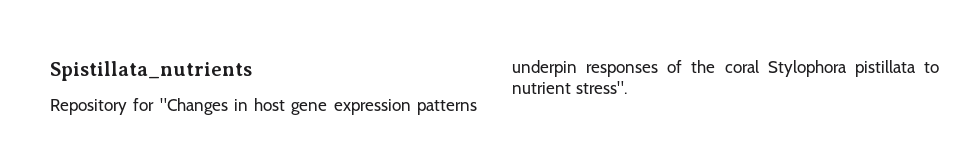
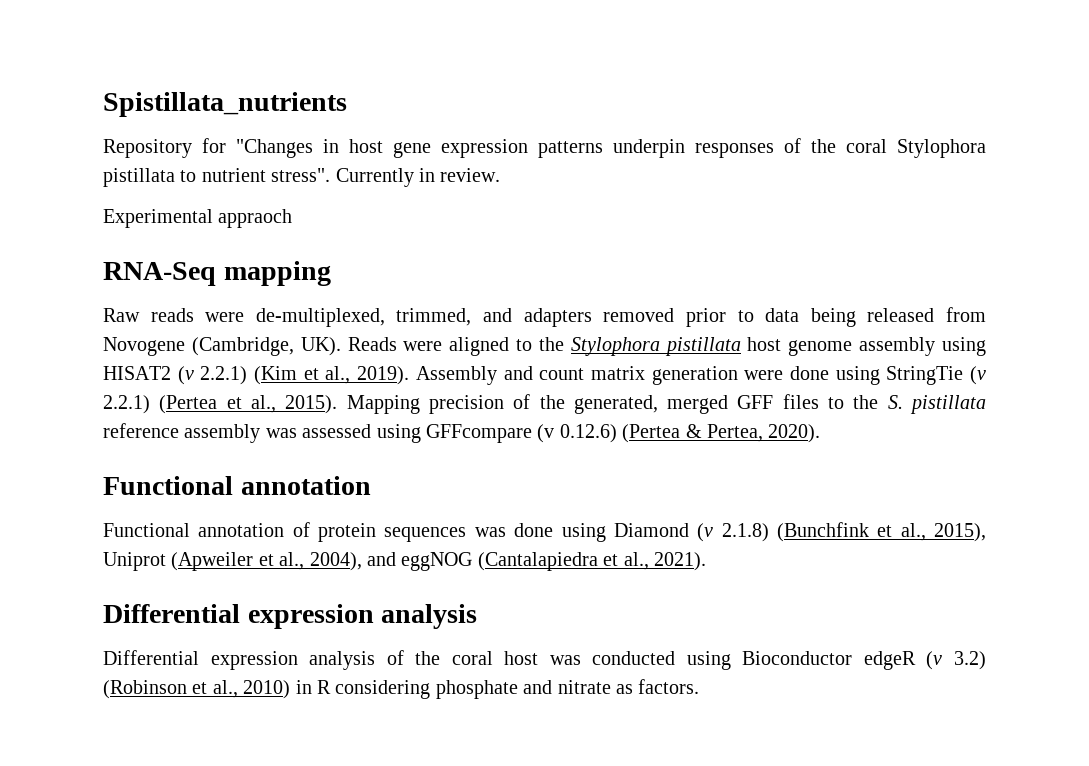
(627, 87) none -> [335,168,501,187] [103,209,293,228] [103,261,331,286] [103,307,987,327] [103,337,986,356] [103,366,986,385] [103,394,986,414] [103,423,821,443] [103,476,371,495] [103,522,986,542] [103,552,706,571] [103,604,478,629] [103,650,987,670] [103,679,700,699] Currently in review. // Experimental appraoch // RNA-Seq mapping // Raw reads were de-multiplexed, trimmed, and adapters removed prior to data being released from Novogene (Cambridge, UK). Reads were aligned to the Stylophora pistillata host genome assembly using HISAT2 (v 2.2.1) (Kim et al., 2019). Assembly and count matrix generation were done using StringTie (v 2.2.1) (Pertea et al., 2015). Mapping precision of the generated, merged GFF files to the S. pistillata reference assembly was assessed using GFFcompare (v 0.12.6) (Pertea & Pertea, 2020). // Functional annotation // Functional annotation of protein sequences was done using Diamond (v 2.1.8) (Bunchfink et al., 2015), Uniprot (Apweiler et al., 2004), and eggNOG (Cantalapiedra et al., 2021). // Differential expression analysis // Differential expression analysis of the coral host was conducted using Bioconductor edgeR (v 3.2) (Robinson et al., 2010) in R considering phosphate and nitrate as factors.

